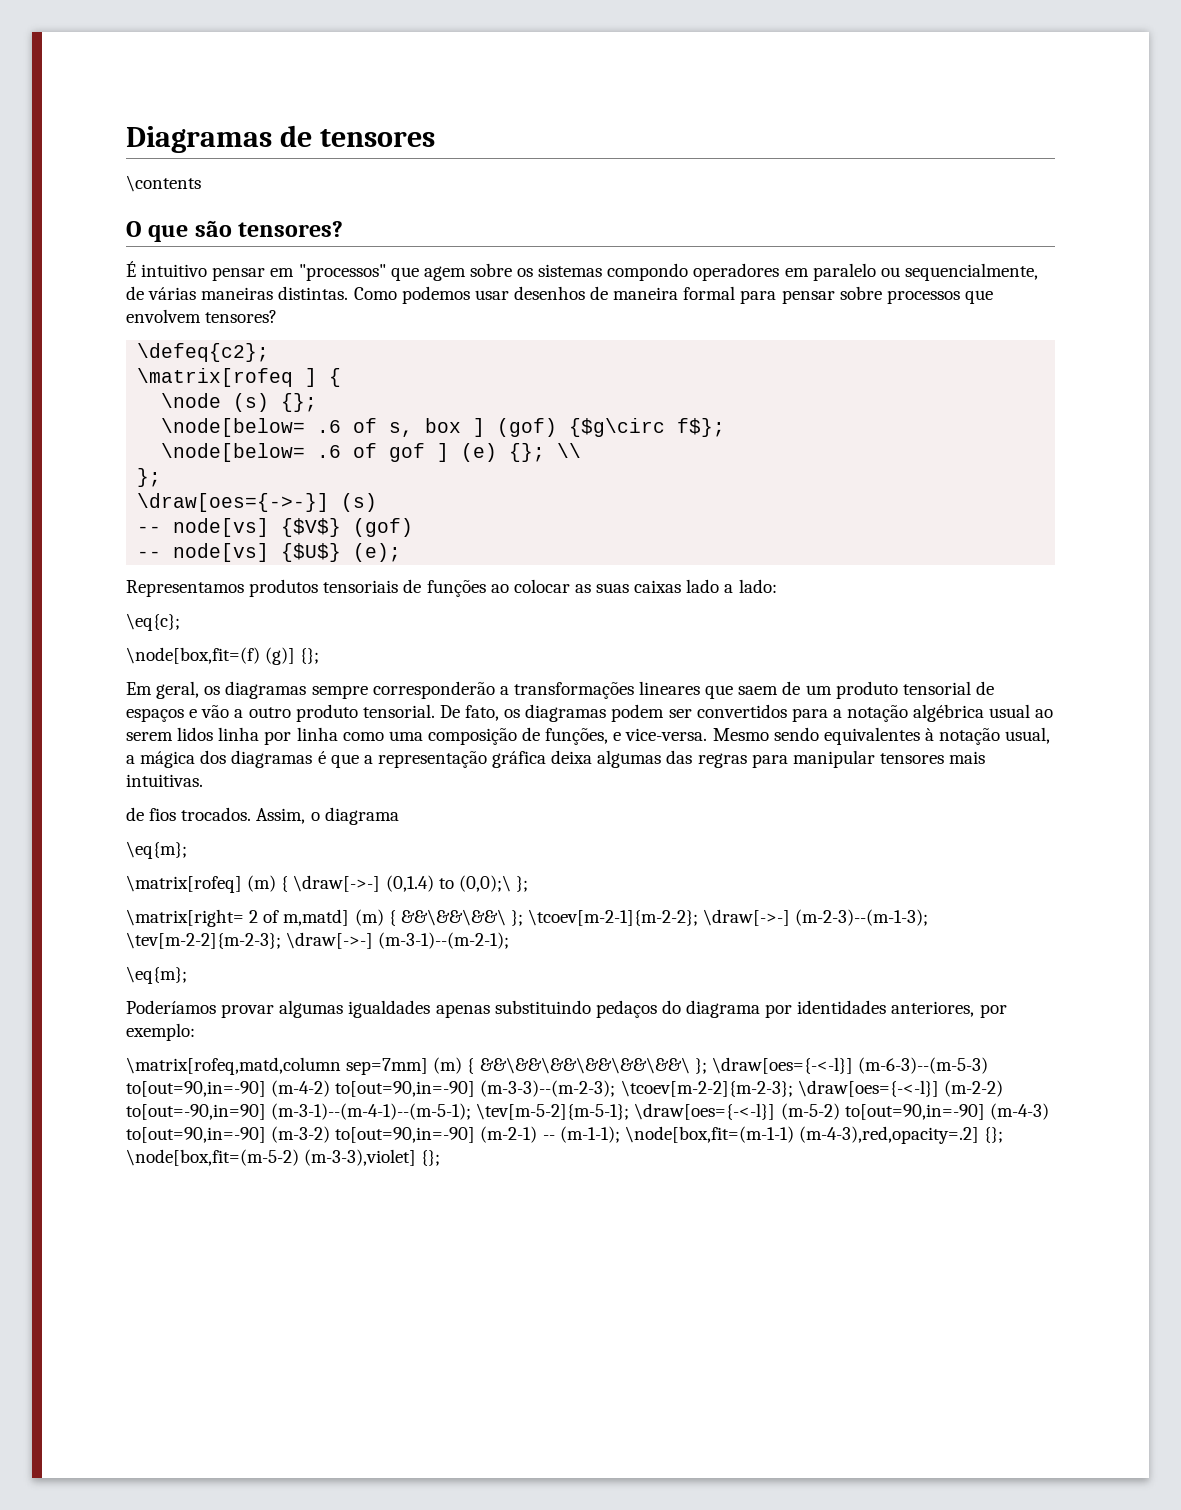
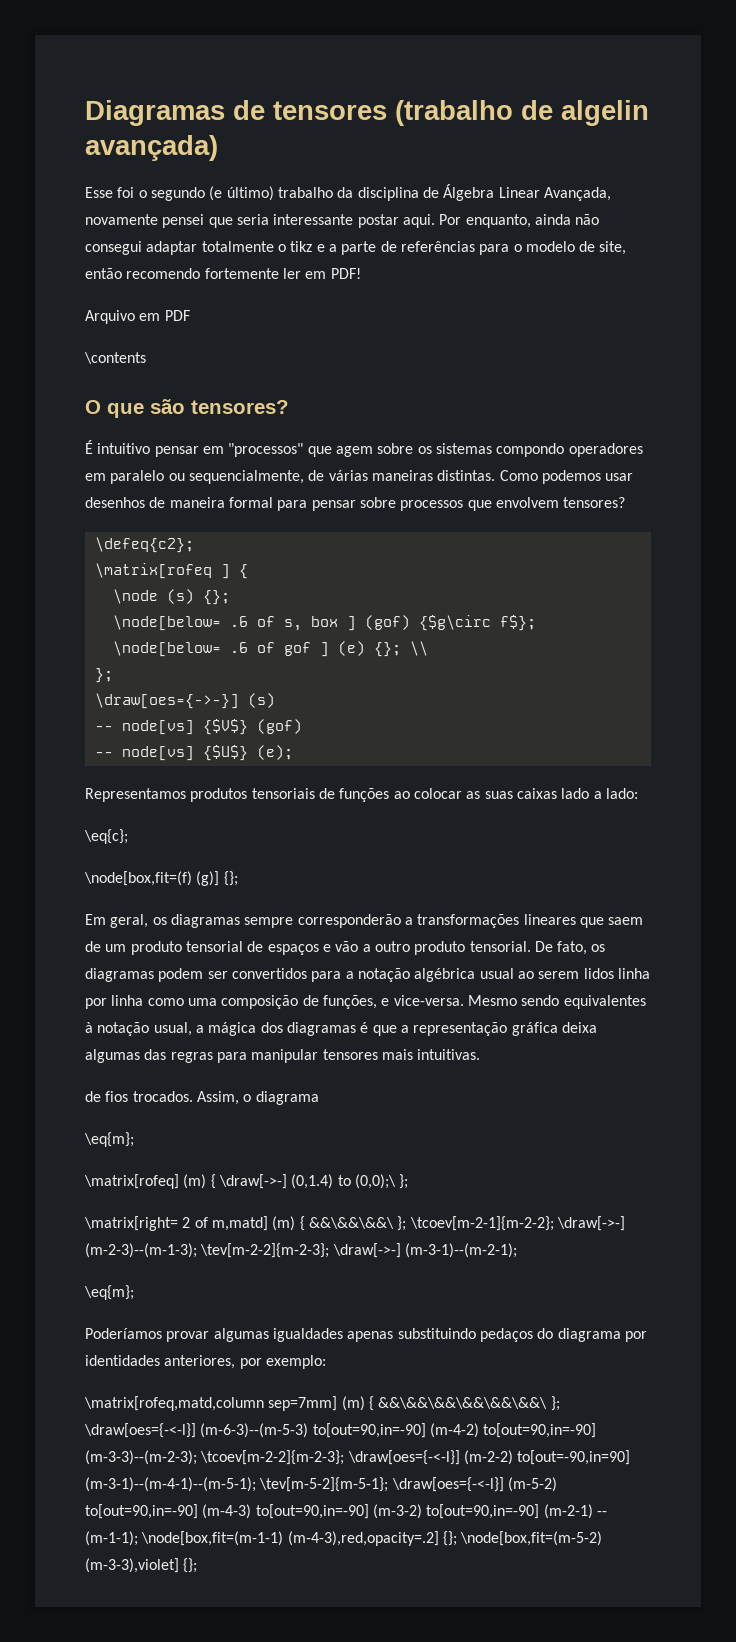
(436, 138) none -> [395,100,649,126] [85,135,218,161] [85,184,611,201] [85,214,600,228] [85,241,627,255] [85,268,361,279] [85,310,190,324] (trabalho de algelin avançada) // Esse foi o segundo (e último) trabalho da disciplina de Álgebra Linear Avançada, novamente pensei que seria interessante postar aqui. Por enquanto, ainda não consegui adaptar totalmente o tikz e a parte de referências para o modelo de site, então recomendo fortemente ler em PDF! // Arquivo em PDF

